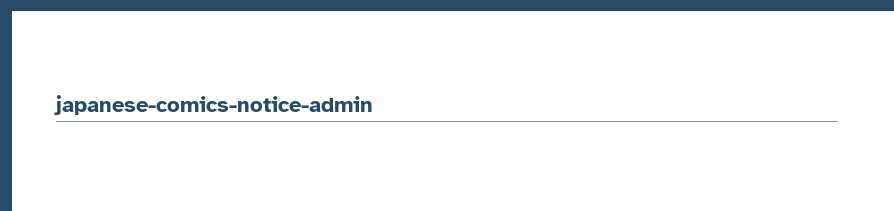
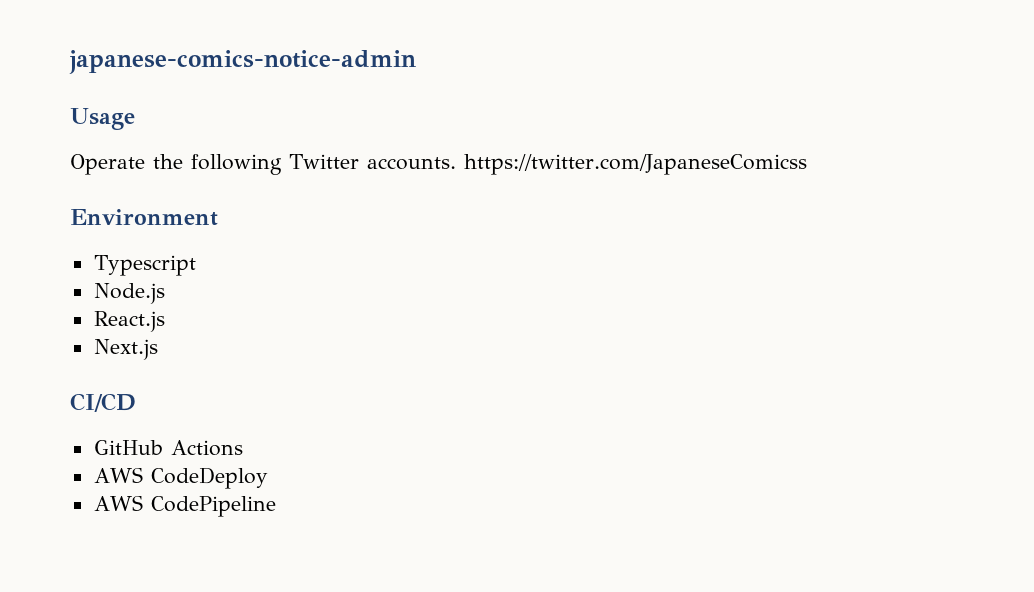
(373, 105) none -> [70,108,135,130] [70,154,807,175] [70,209,218,226] [93,255,196,276] [93,283,165,304] [93,311,165,332] [93,339,158,360] [70,393,136,412] [93,440,243,456] [93,467,268,489] [93,495,276,517] // Usage // Operate the following Twitter accounts. https://twitter.com/JapaneseComicss // Environment // Typescript // Node.js // React.js // Next.js // CI/CD // GitHub Actions // AWS CodeDeploy // AWS CodePipeline

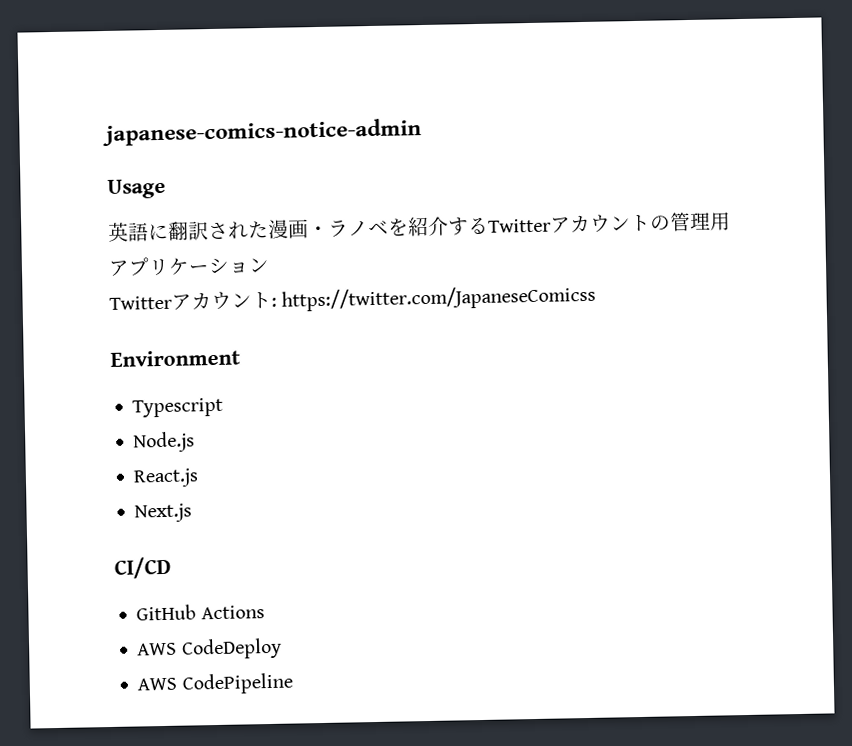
[70,154,456,175] Operate the following Twitter accounts. -> [108,211,731,242] [108,257,270,276] [109,291,277,311] 英語に翻訳された漫画・ラノベを紹介するTwitterアカウントの管理用アプリケーション // Twitterアカウント:

